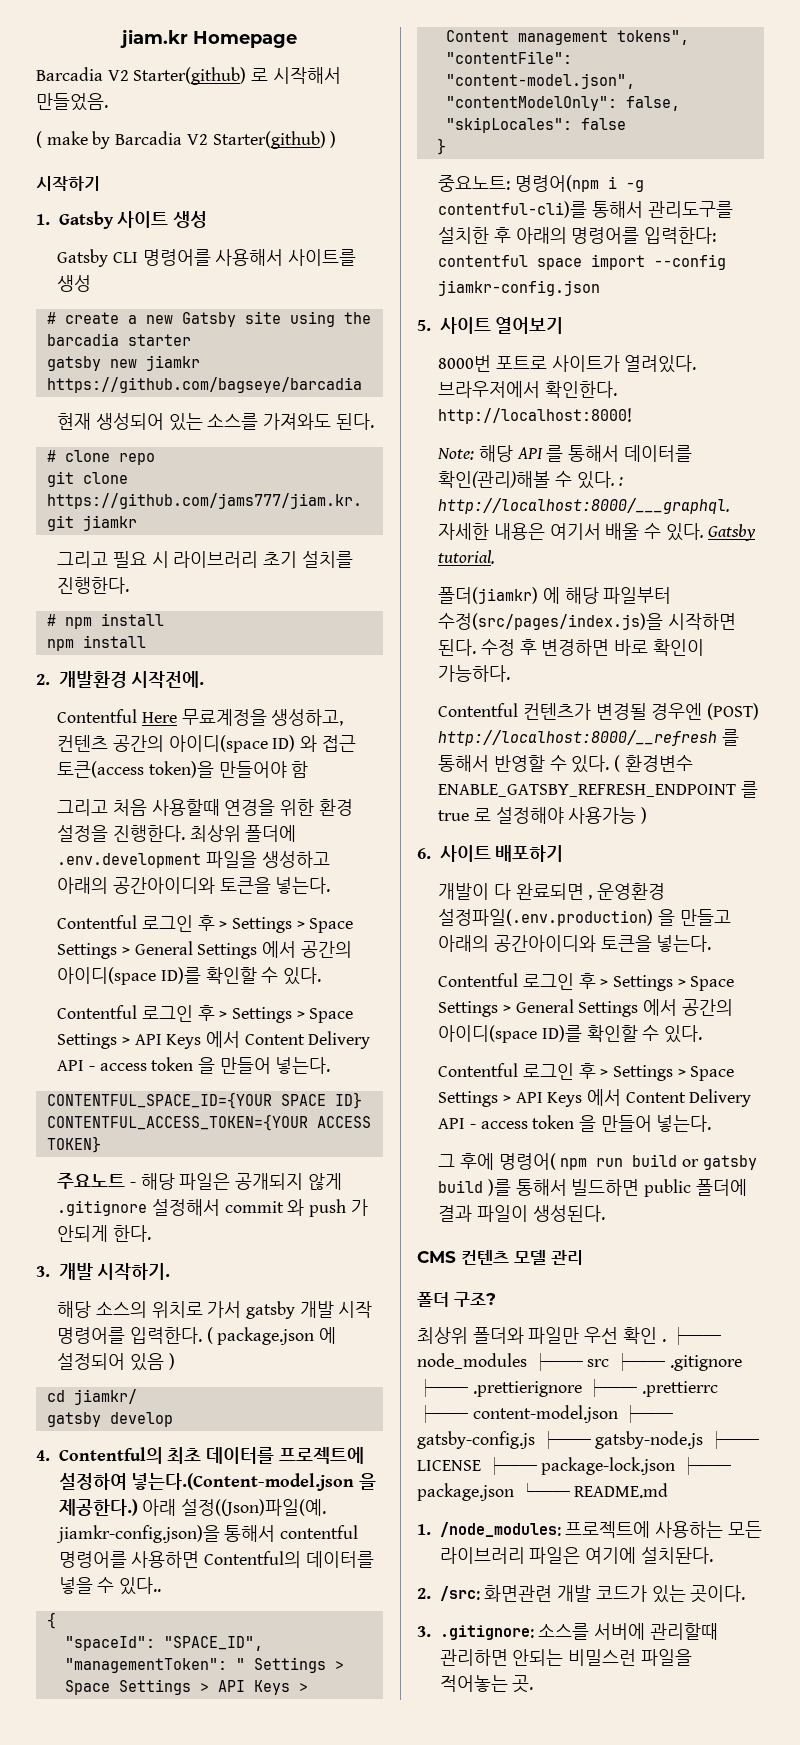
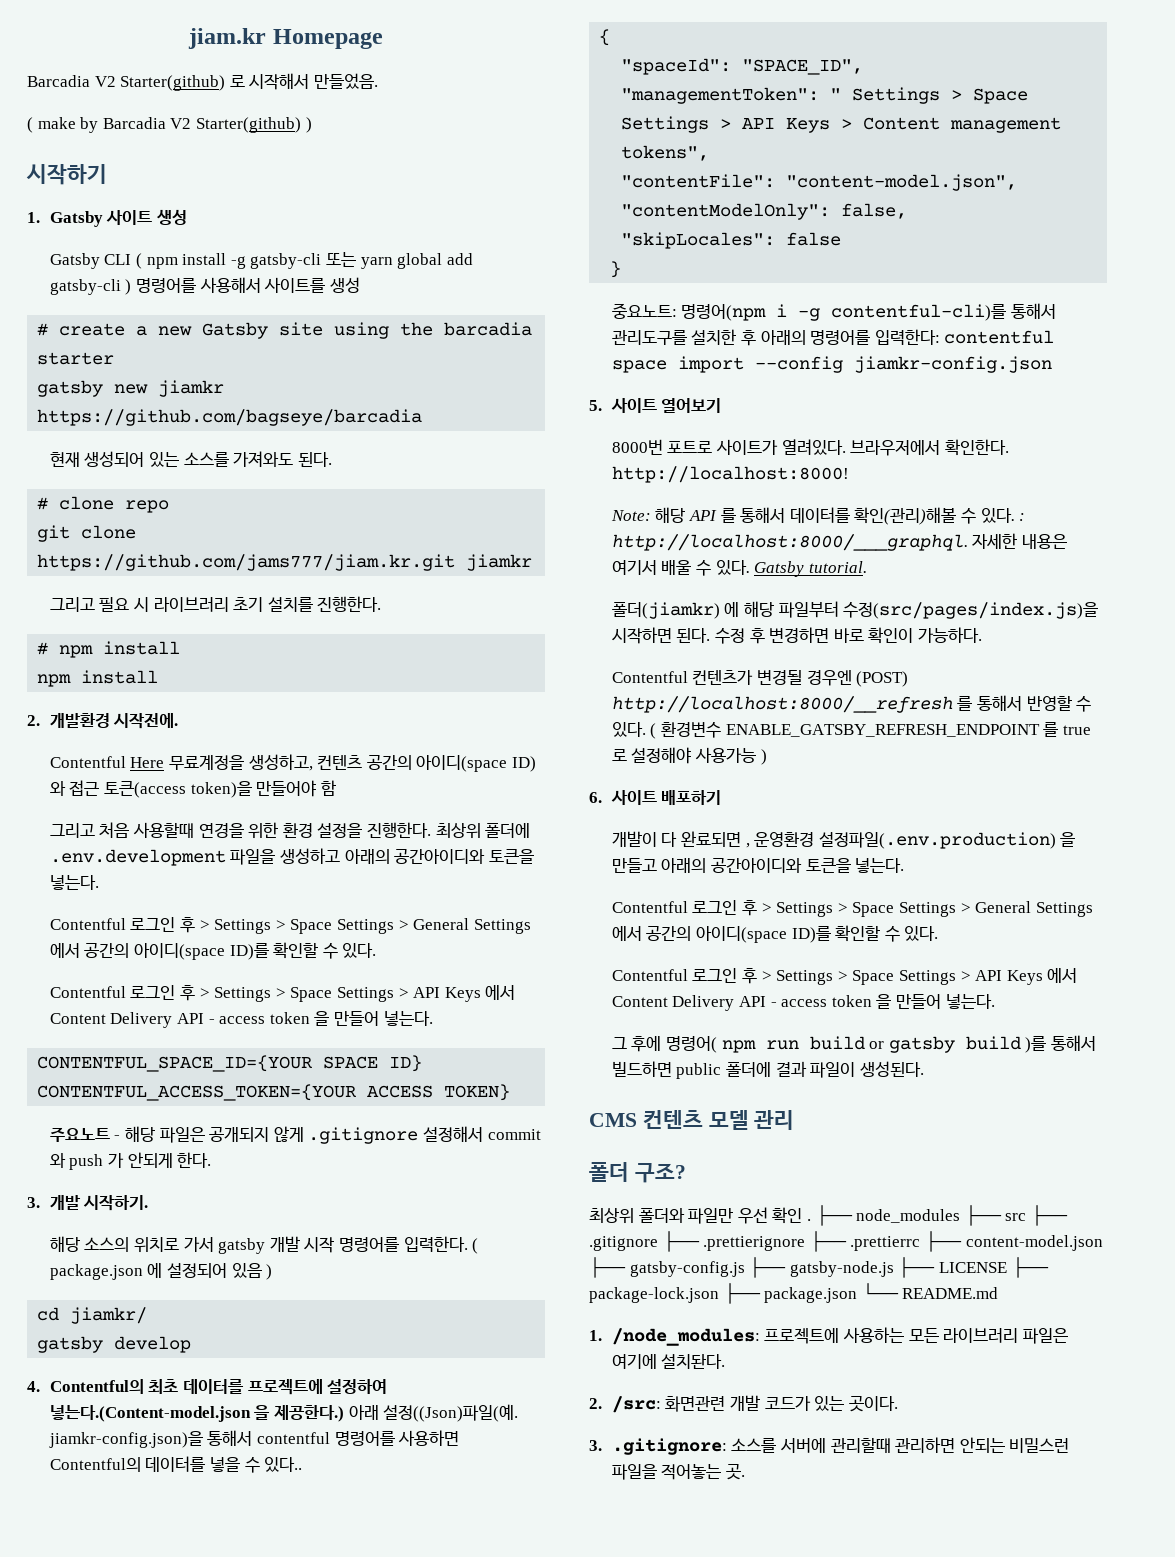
(138, 257) none -> [135,252,473,269] [49,279,132,295] ( npm install -g gatsby-cli 또는 yarn global add gatsby-cli )

